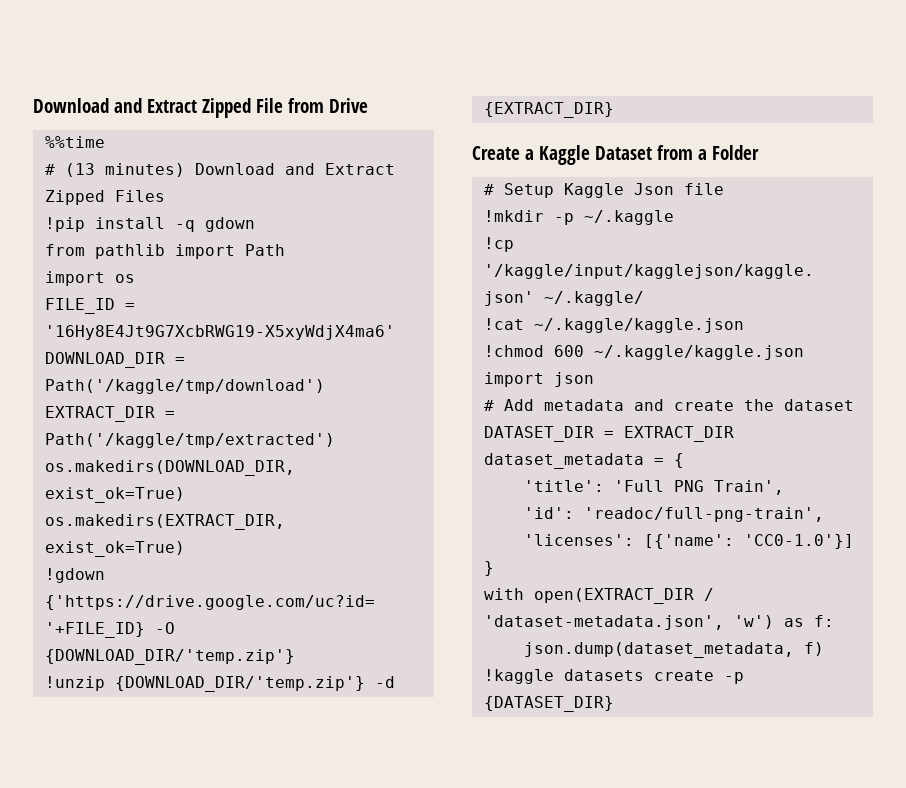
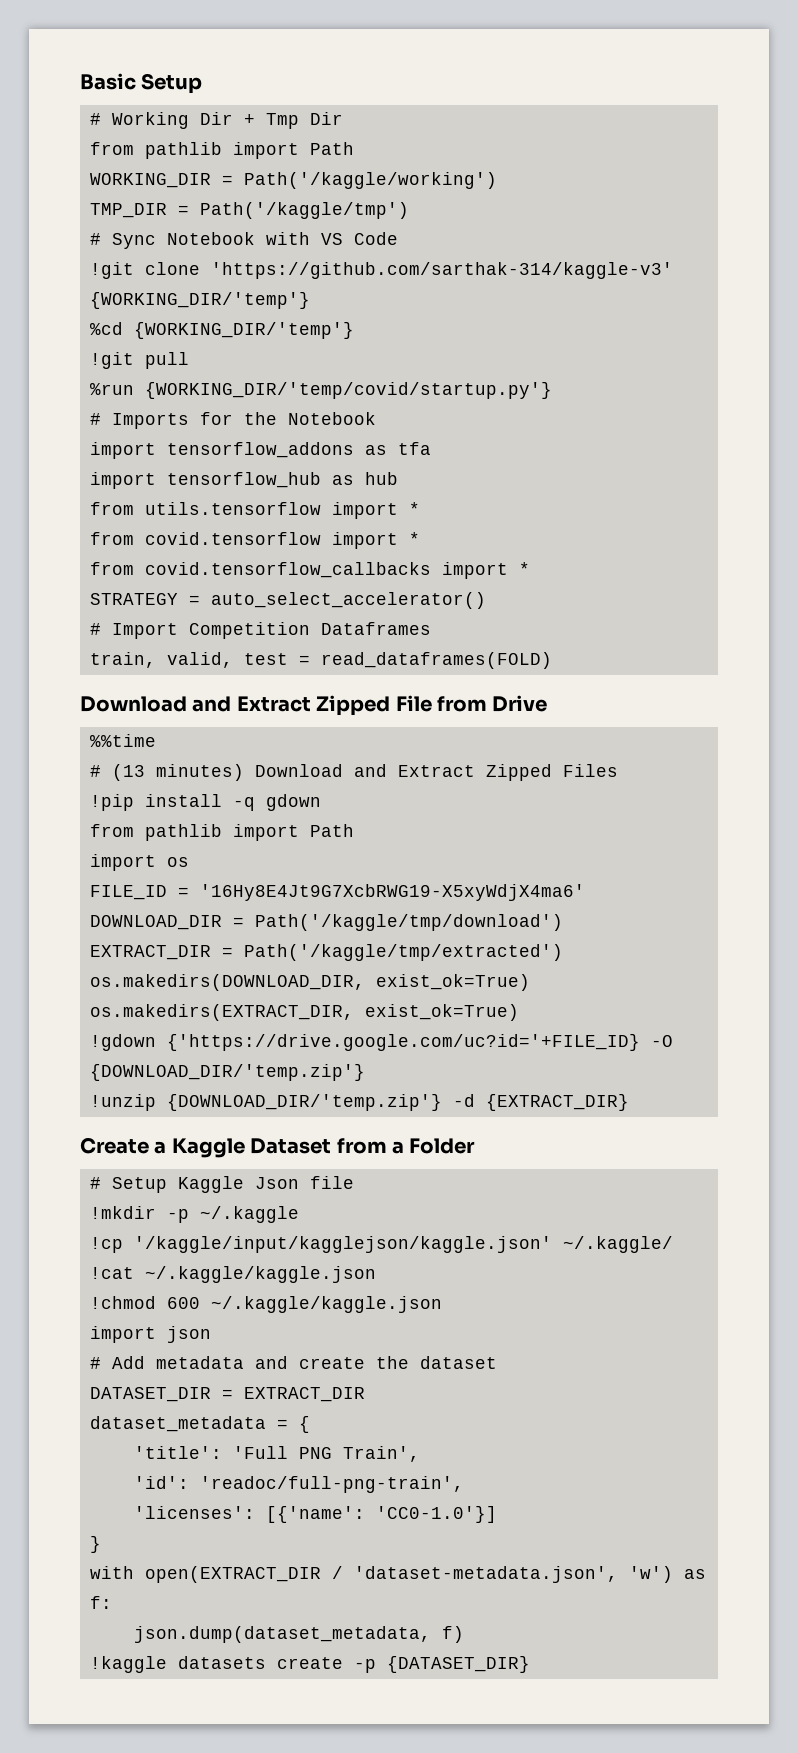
(33, 105) none -> [80,73,203,94] [89,112,343,129] [89,142,354,159] [89,172,497,189] [89,202,409,219] [89,232,398,249] [89,262,673,279] [89,292,310,309] [89,322,354,339] [89,352,189,369] [89,382,552,399] [89,412,376,429] [89,442,431,459] [89,472,398,489] [89,502,420,519] [89,532,420,549] [89,562,530,579] [89,592,486,609] [89,622,431,639] [89,652,552,669] Basic Setup // # Working Dir + Tmp Dir // from pathlib import Path // WORKING_DIR = Path('/kaggle/working') // TMP_DIR = Path('/kaggle/tmp') // # Sync Notebook with VS Code // !git clone 'https://github.com/sarthak-314/kaggle-v3' {WORKING_DIR/'temp'} // %cd {WORKING_DIR/'temp'} // !git pull // %run {WORKING_DIR/'temp/covid/startup.py'} // # Imports for the Notebook // import tensorflow_addons as tfa // import tensorflow_hub as hub // from utils.tensorflow import * // from covid.tensorflow import * // from covid.tensorflow_callbacks import * // STRATEGY = auto_select_accelerator() // # Import Competition Dataframes // train, valid, test = read_dataframes(FOLD) //

